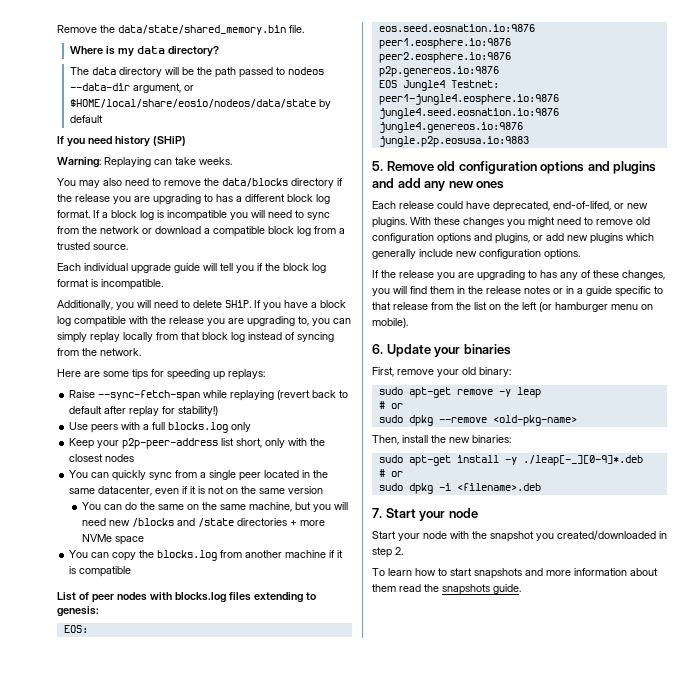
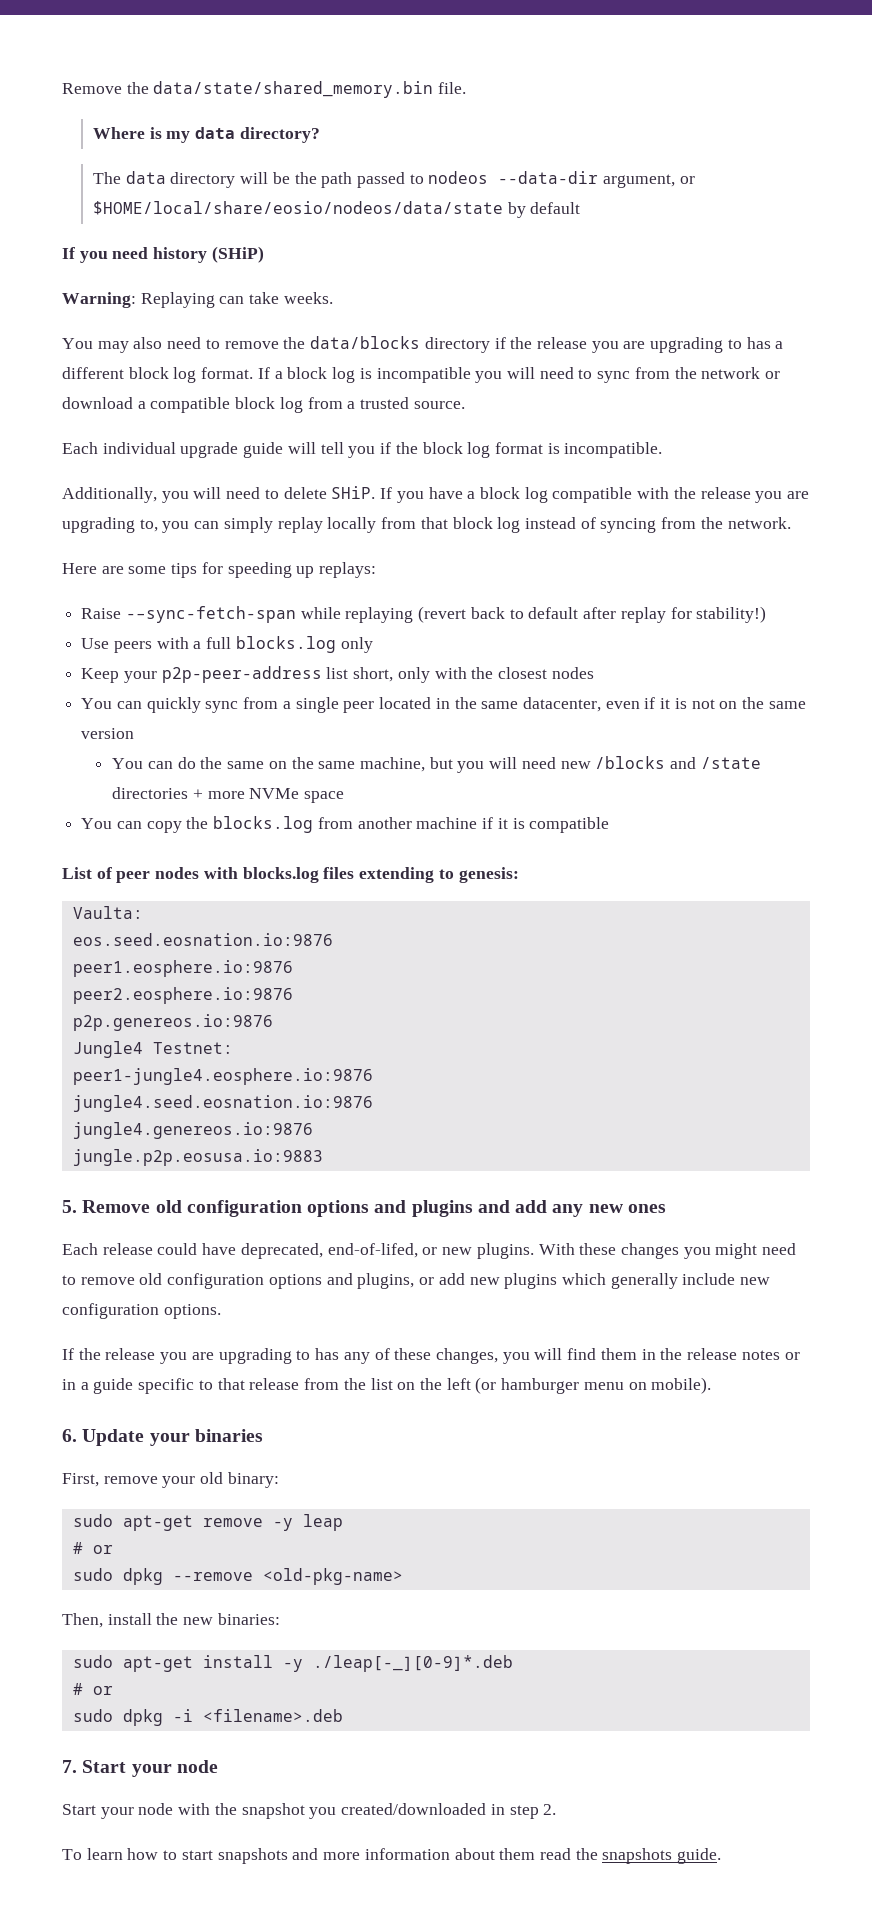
[63,625,88,633] EOS: -> [72,906,143,919] Vaulta:
[378,80,397,88] EOS -> (273, 1022) none

